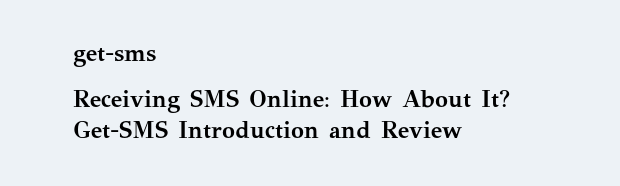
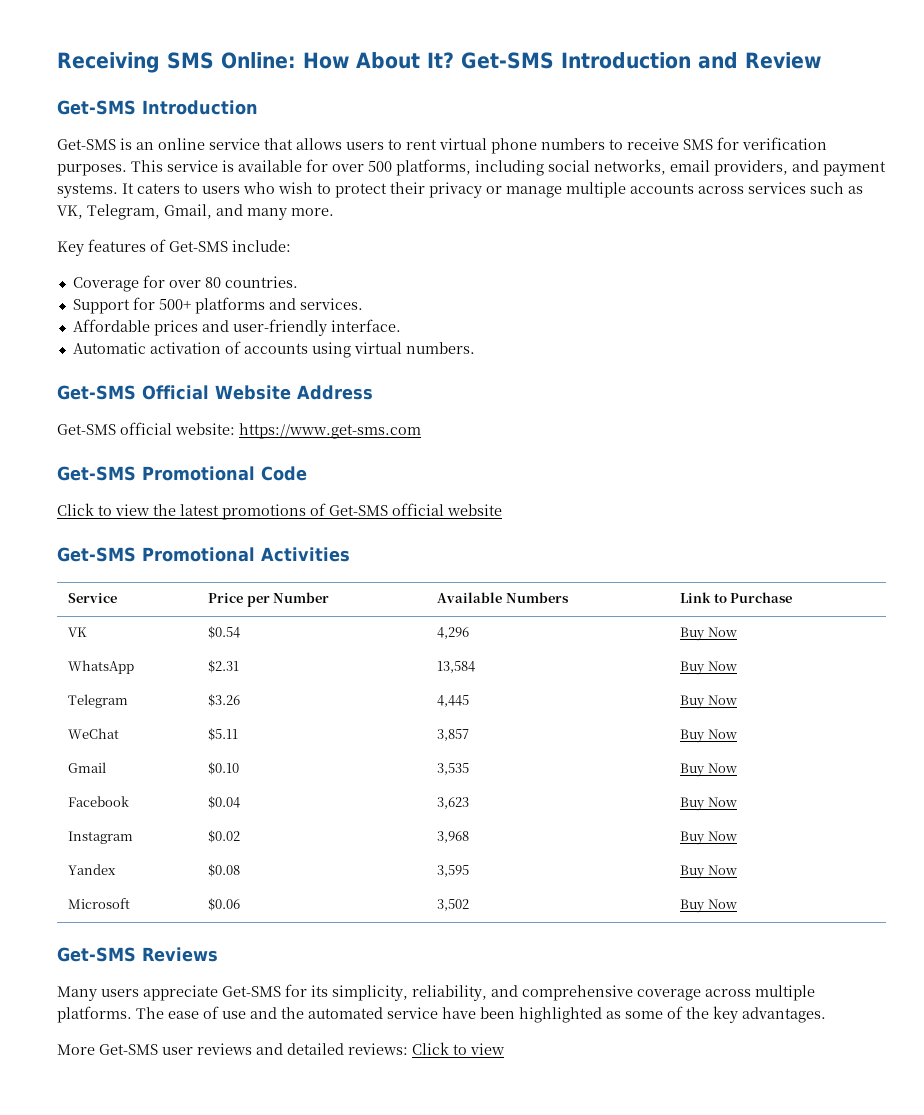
[73,48,156,67] get-sms // -> (57, 62) none
(462, 129) none -> [57,100,258,115] [57,137,827,154] [57,159,886,176] [57,182,863,198] [57,204,334,220] [57,239,291,256] [72,275,298,292] [72,297,363,314] [72,319,401,336] [72,341,475,358] [57,385,373,400] [57,422,421,439] [57,466,307,481] [57,503,502,520] [57,547,350,562] [68,593,118,603] [208,592,330,607] [437,592,569,603] [680,592,793,603] [68,627,88,637] [208,626,241,639] [437,627,470,639] [680,627,737,641] [68,660,135,674] [208,660,240,673] [437,661,476,673] [680,661,737,675] [68,694,129,708] [208,694,241,707] [437,695,470,707] [680,695,737,709] [68,728,120,739] [208,728,239,741] [437,729,470,741] [680,729,737,743] [68,762,107,773] [208,762,240,775] [437,763,470,775] [680,763,737,777] [68,796,130,807] [208,796,241,809] [437,797,470,809] [680,797,737,811] [68,831,134,844] [208,830,241,843] [437,831,470,843] [680,831,737,845] [68,864,117,875] [208,864,241,877] [437,865,470,877] [680,865,737,879] [68,898,131,909] [208,898,241,911] [437,899,470,911] [680,899,737,913] [57,947,218,962] [57,984,815,1001] [57,1006,826,1023] [57,1042,505,1055] // Get-SMS Introduction // Get-SMS is an online service that allows users to rent virtual phone numbers to receive SMS for verification purposes. This service is available for over 500 platforms, including social networks, email providers, and payment systems. It caters to users who wish to protect their privacy or manage multiple accounts across services such as VK, Telegram, Gmail, and many more. // Key features of Get-SMS include: // Coverage for over 80 countries. // Support for 500+ platforms and services. // Affordable prices and user-friendly interface. // Automatic activation of accounts using virtual numbers. // Get-SMS Official Website Address // Get-SMS official website: https://www.get-sms.com // Get-SMS Promotional Code // Click to view the latest promotions of Get-SMS official website // Get-SMS Promotional Activities // Service | Price per Number | Available Numbers | Link to Purchase // VK | $0.54 | 4,296 | Buy Now // WhatsApp | $2.31 | 13,584 | Buy Now // Telegram | $3.26 | 4,445 | Buy Now // WeChat | $5.11 | 3,857 | Buy Now // Gmail | $0.10 | 3,535 | Buy Now // Facebook | $0.04 | 3,623 | Buy Now // Instagram | $0.02 | 3,968 | Buy Now // Yandex | $0.08 | 3,595 | Buy Now // Microsoft | $0.06 | 3,502 | Buy Now // Get-SMS Reviews // Many users appreciate Get-SMS for its simplicity, reliability, and comprehensive coverage across multiple platforms. The ease of use and the automated service have been highlighted as some of the key advantages. // More Get-SMS user reviews and detailed reviews: Click to view

